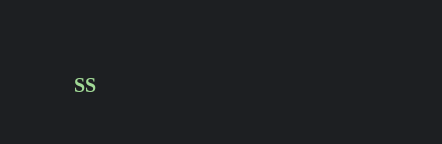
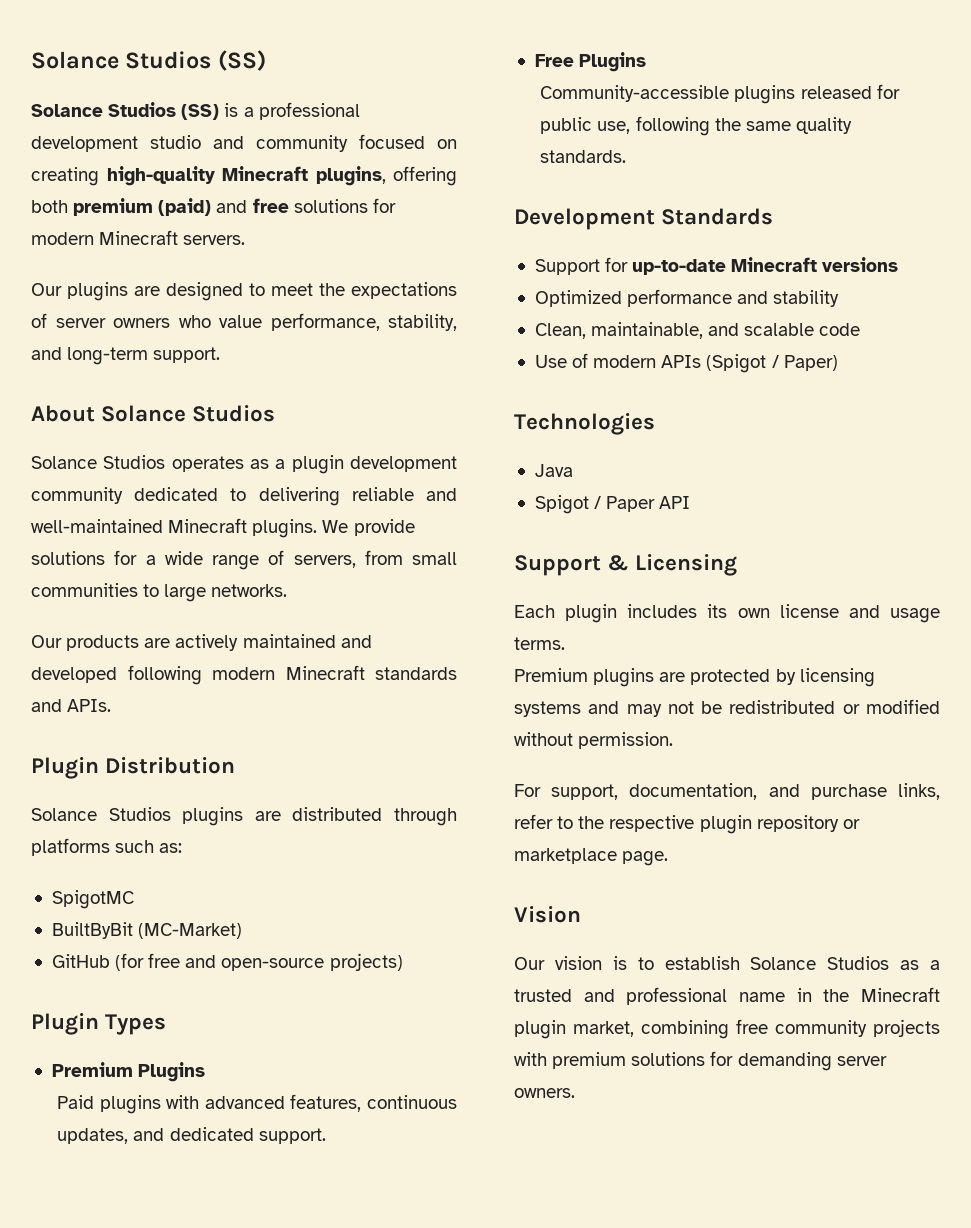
[74,78,96,92] SS -> [31,50,266,71] [31,102,360,120] [31,134,457,152] [31,166,457,186] [31,198,396,216] [31,230,246,245] [31,282,457,301] [31,313,457,331] [31,347,221,365] [31,405,276,422] [31,455,457,474] [31,487,457,506] [31,518,415,538] [31,550,457,570] [31,583,288,602] [31,634,372,651] [31,665,457,685] [31,699,112,712] [31,757,236,779] [31,807,458,826] [31,838,183,856] [51,890,134,909] [51,922,243,939] [51,953,403,971] [31,1013,167,1035] [51,1062,206,1082] [57,1094,457,1114] [57,1127,326,1144] [534,52,647,72] [540,84,900,104] [540,116,852,136] [540,150,627,163] [514,208,774,230] [534,257,899,275] [534,289,840,307] [534,322,861,339] [534,353,838,373] [514,413,655,435] [534,464,573,477] [534,495,691,514] [514,554,738,576] [514,604,940,623] [514,637,565,650] [514,668,875,687] [514,699,940,717] [514,732,674,749] [514,783,940,800] [514,814,860,834] [514,848,669,866] [514,906,581,923] [514,956,940,970] [514,987,940,1005] [514,1019,940,1039] [514,1051,887,1071] [514,1088,575,1098] Solance Studios (SS) // Solance Studios (SS) is a professional development studio and community focused on creating high-quality Minecraft plugins, offering both premium (paid) and free solutions for modern Minecraft servers. // Our plugins are designed to meet the expectations of server owners who value performance, stability, and long-term support. // About Solance Studios // Solance Studios operates as a plugin development community dedicated to delivering reliable and well-maintained Minecraft plugins. We provide solutions for a wide range of servers, from small communities to large networks. // Our products are actively maintained and developed following modern Minecraft standards and APIs. // Plugin Distribution // Solance Studios plugins are distributed through platforms such as: // SpigotMC // BuiltByBit (MC-Market) // GitHub (for free and open-source projects) // Plugin Types // Premium Plugins // Paid plugins with advanced features, continuous updates, and dedicated support. // Free Plugins // Community-accessible plugins released for public use, following the same quality standards. // Development Standards // Support for up-to-date Minecraft versions // Optimized performance and stability // Clean, maintainable, and scalable code // Use of modern APIs (Spigot / Paper) // Technologies // Java // Spigot / Paper API // Support & Licensing // Each plugin includes its own license and usage terms. // Premium plugins are protected by licensing systems and may not be redistributed or modified without permission. // For support, documentation, and purchase links, refer to the respective plugin repository or marketplace page. // Vision // Our vision is to establish Solance Studios as a trusted and professional name in the Minecraft plugin market, combining free community projects with premium solutions for demanding server owners.

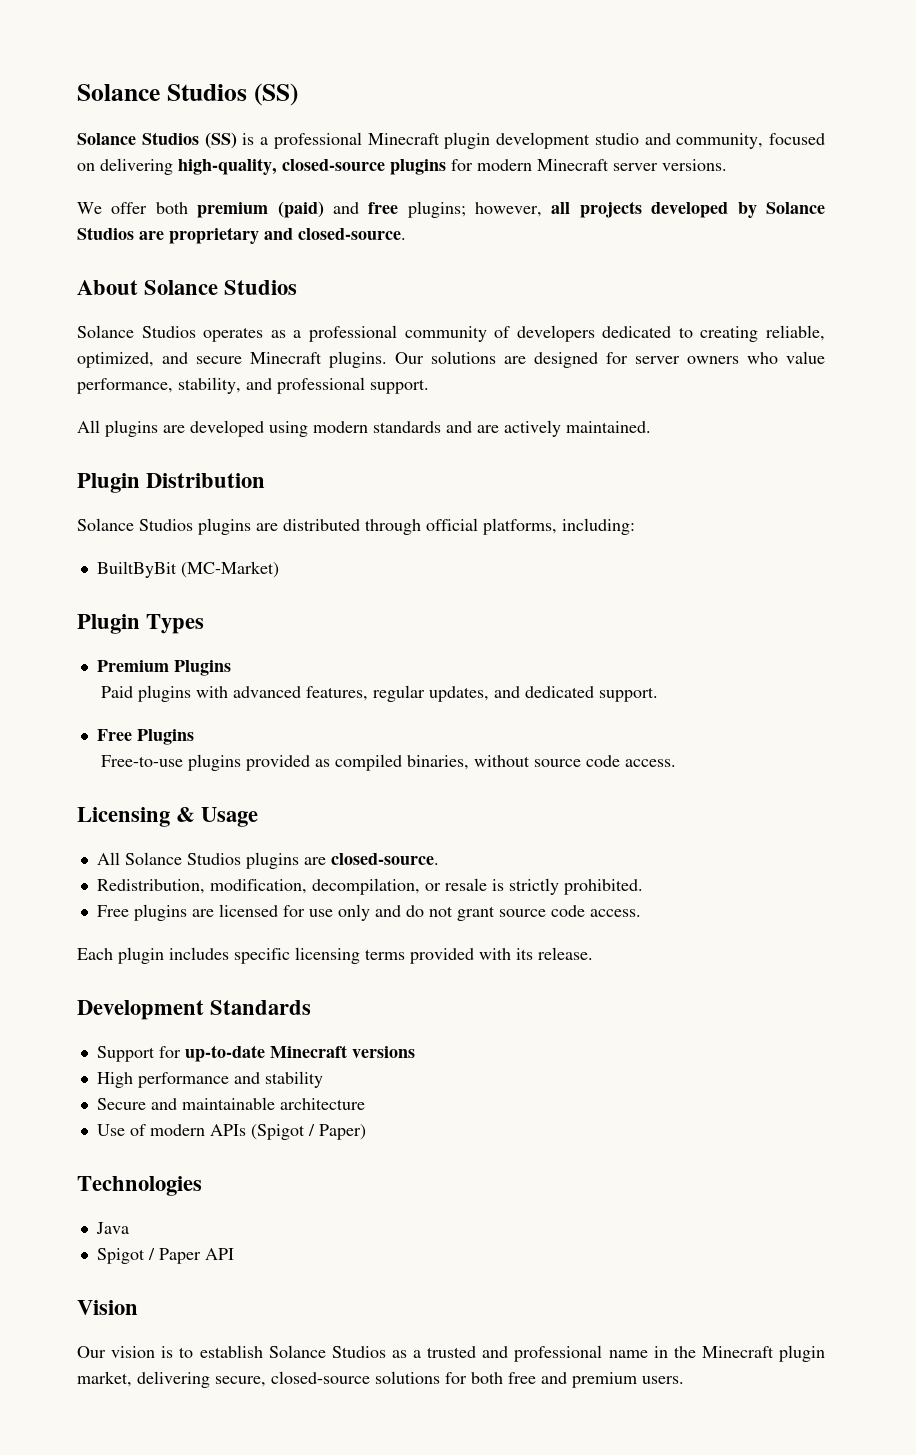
(360, 111) none -> [367,132,491,149] Minecraft plugin
[256,135,348,152] community -> [676,133,764,149] community,
[31,166,457,186] creating high-quality Minecraft plugins, offering -> [100,158,727,175] [77,202,148,214] delivering high-quality, closed-source plugins for modern Minecraft server versions. // We offer
[293,198,396,213] [31,230,246,245] [31,282,457,301] [31,313,457,331] [31,347,221,365] solutions for modern Minecraft servers. // Our plugins are designed to meet the expectations of server owners who value performance, stability, and long-term support. -> [407,201,825,218] [77,227,406,244] plugins; however, all projects developed by Solance Studios are proprietary and closed-source.
[291,455,457,474] [31,487,457,506] [31,518,415,538] [31,550,457,570] [31,583,288,602] [31,634,372,651] [31,665,457,685] [31,699,112,712] plugin development community dedicated to delivering reliable and well-maintained Minecraft plugins. We provide solutions for a wide range of servers, from small communities to large networks. // Our products are actively maintained and developed following modern Minecraft standards and APIs. -> [308,325,826,342] [77,351,825,368] [77,377,429,394] [77,420,651,437] professional community of developers dedicated to creating reliable, optimized, and secure Minecraft plugins. Our solutions are designed for server owners who value performance, stability, and professional support. // All plugins are developed using modern standards and are actively maintained.
[31,838,183,856] [51,890,134,909] [51,922,243,939] [51,953,403,971] platforms such as: // SpigotMC // BuiltByBit (MC-Market) // GitHub (for free and open-source projects) -> [426,518,635,535] [96,561,279,578] official platforms, including: // BuiltByBit (MC-Market)
[367,1095,457,1109] continuous -> [372,685,425,702] regular
[540,84,900,104] [540,116,852,136] [540,150,627,163] Community-accessible plugins released for public use, following the same quality standards. -> [100,754,676,771] [77,807,259,827] [96,852,439,869] [96,878,643,895] [96,904,641,921] [77,947,593,964] Free-to-use plugins provided as compiled binaries, without source code access. // Licensing & Usage // All Solance Studios plugins are closed-source. // Redistribution, modification, decompilation, or resale is strictly prohibited. // Free plugins are licensed for use only and do not grant source code access. // Each plugin includes specific licensing terms provided with its release.
[534,290,622,307] Optimized -> [96,1072,133,1088] High
[534,322,861,339] Clean, maintainable, and scalable code -> [96,1097,365,1110] Secure and maintainable architecture
[514,554,738,576] [514,604,940,623] [514,637,565,650] [514,668,875,687] [514,699,940,717] [514,732,674,749] [514,783,940,800] [514,814,860,834] [514,848,669,866] // Support & Licensing // Each plugin includes its own license and usage terms. // Premium plugins are protected by licensing systems and may not be redistributed or modified without permission. // For support, documentation, and purchase links, refer to the respective plugin repository or marketplace page. -> (234, 1254) none
[641,1019,940,1039] [514,1051,887,1071] [514,1088,575,1098] combining free community projects with premium solutions for demanding server owners. -> [137,1371,684,1388] delivering secure, closed-source solutions for both free and premium users.

